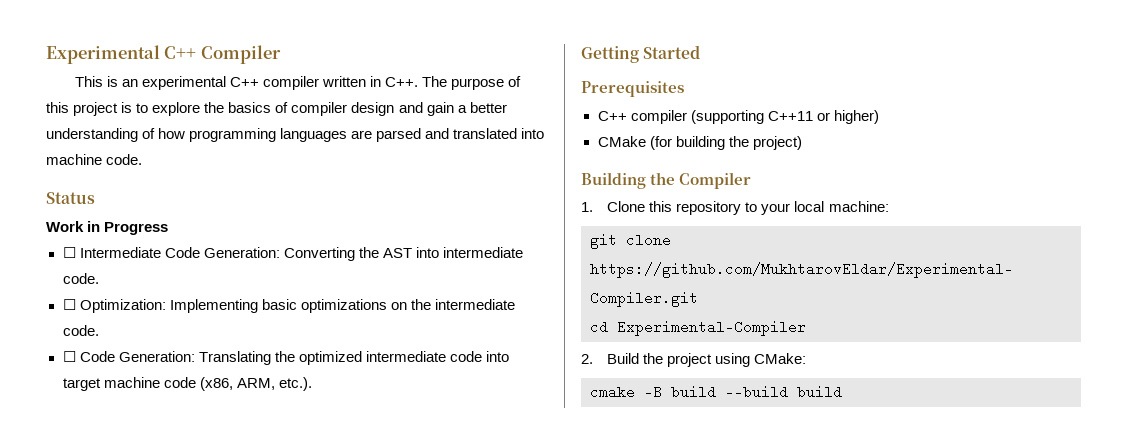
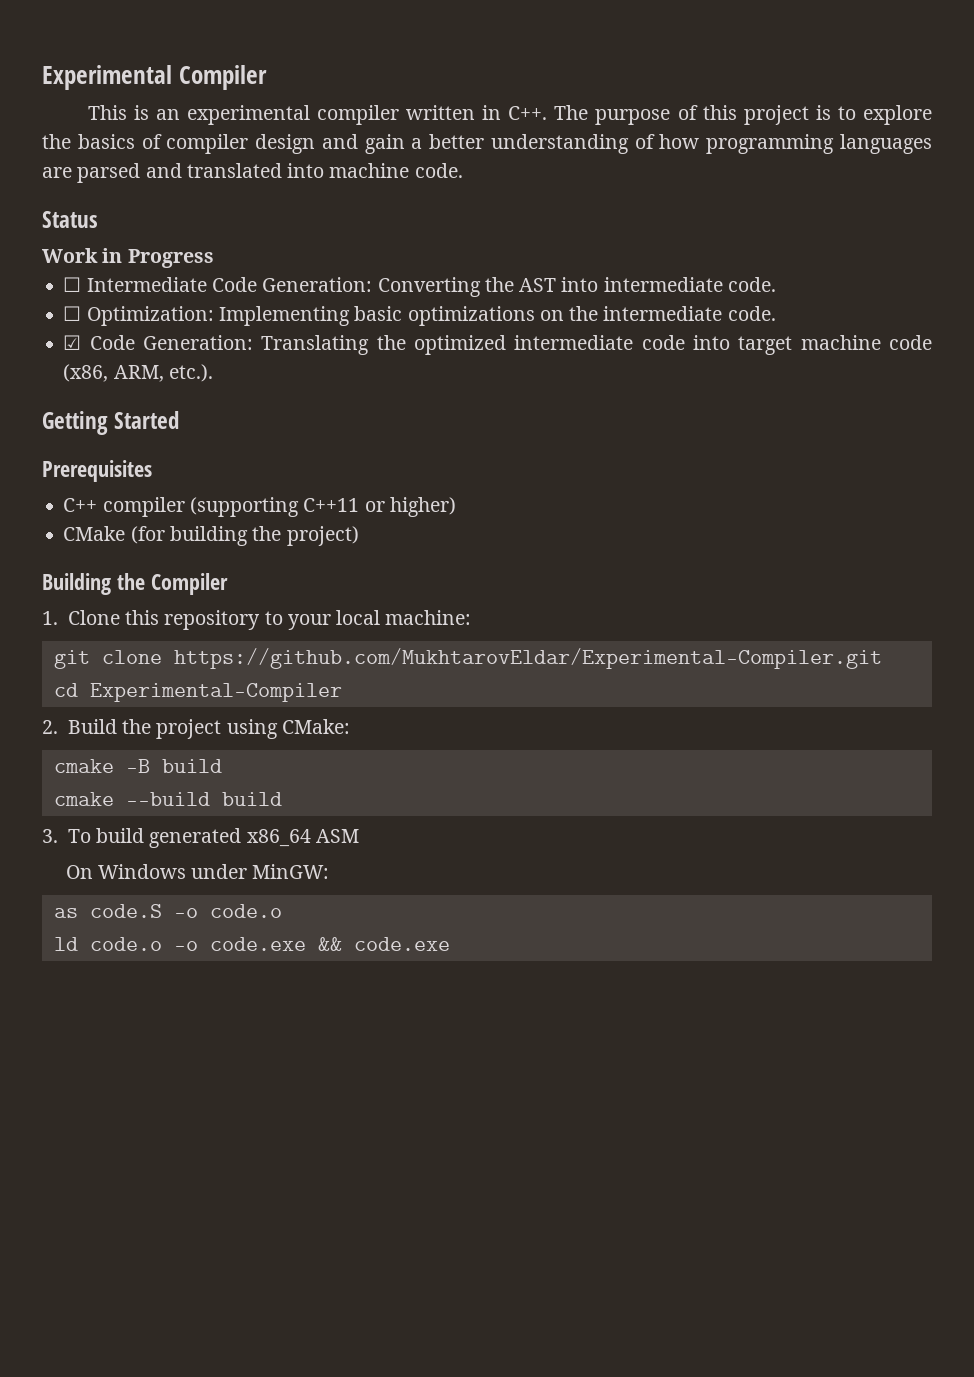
[164,46,197,59] C++ -> (172, 77) none
[230,77,260,87] C++ -> (310, 115) none
[62,351,76,362] ☐ -> [63,335,82,350] ☑
(716, 392) none -> [53,792,114,806] // cmake
(842, 392) none -> [42,828,359,848] [65,864,330,879] [53,904,282,918] [53,937,450,951] // 3. To build generated x86_64 ASM // On Windows under MinGW: // as code.S -o code.o // ld code.o -o code.exe && code.exe

